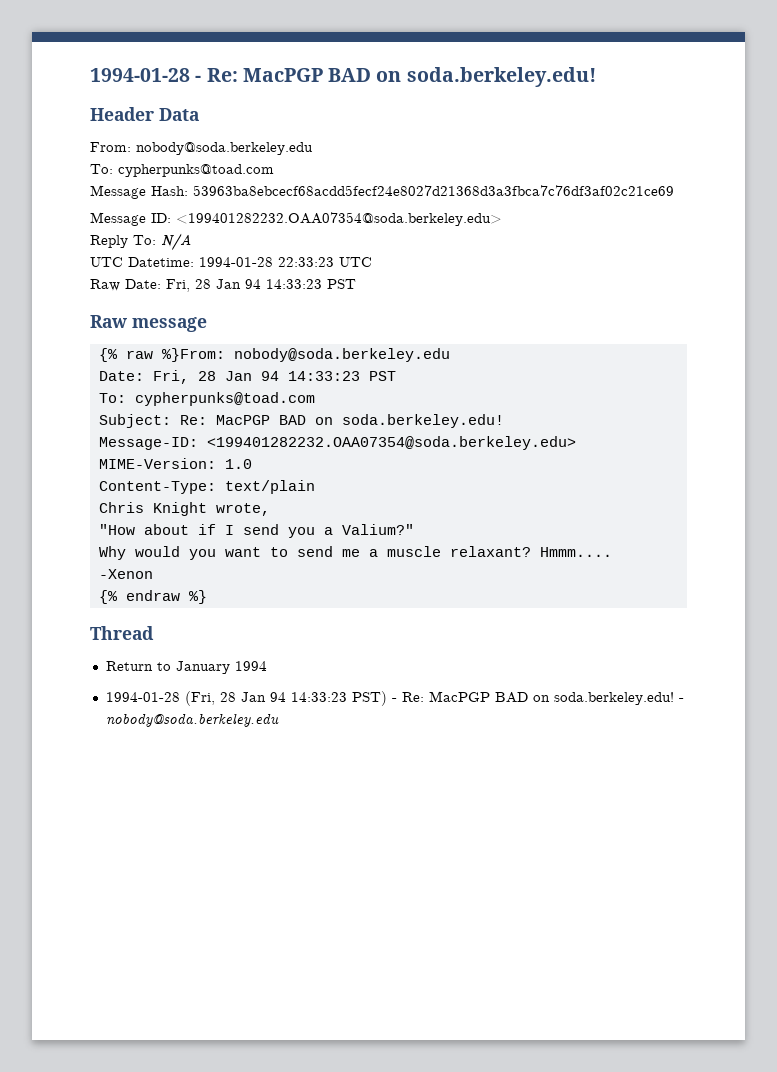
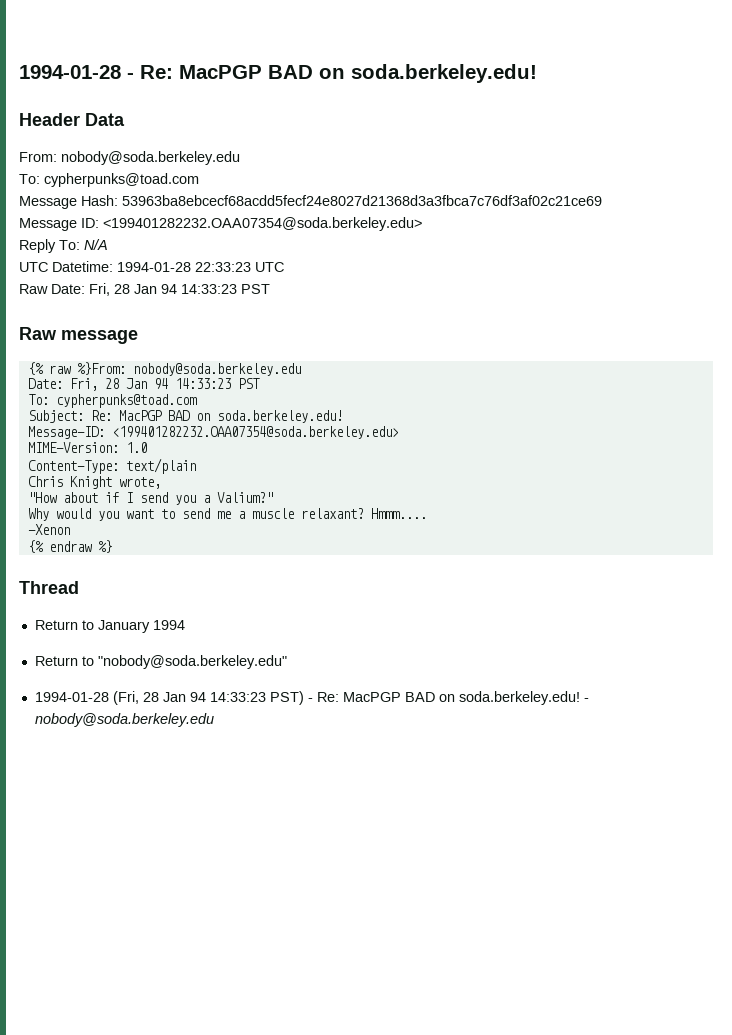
(267, 666) none -> [34,655,287,669] // Return to "nobody@soda.berkeley.edu"

